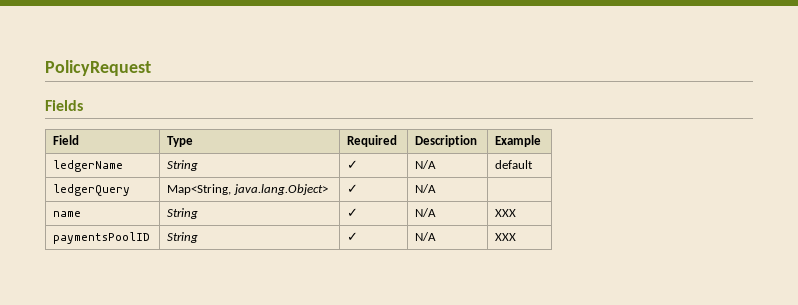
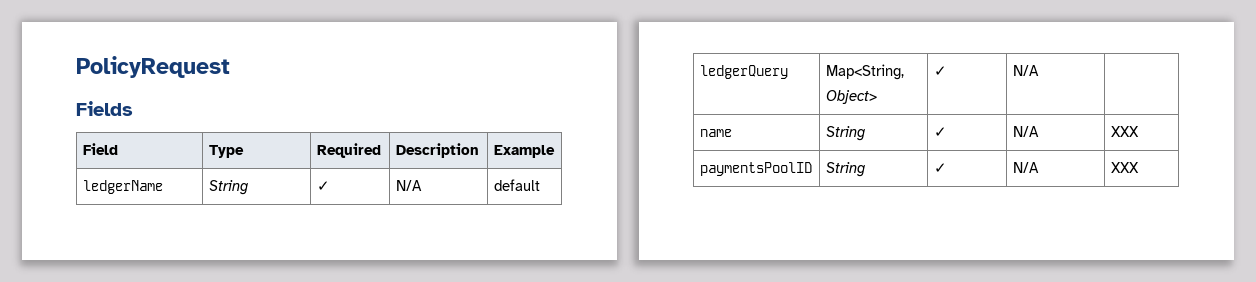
[233,184,328,195] java.lang.Object> -> [825,90,877,104] Object>

